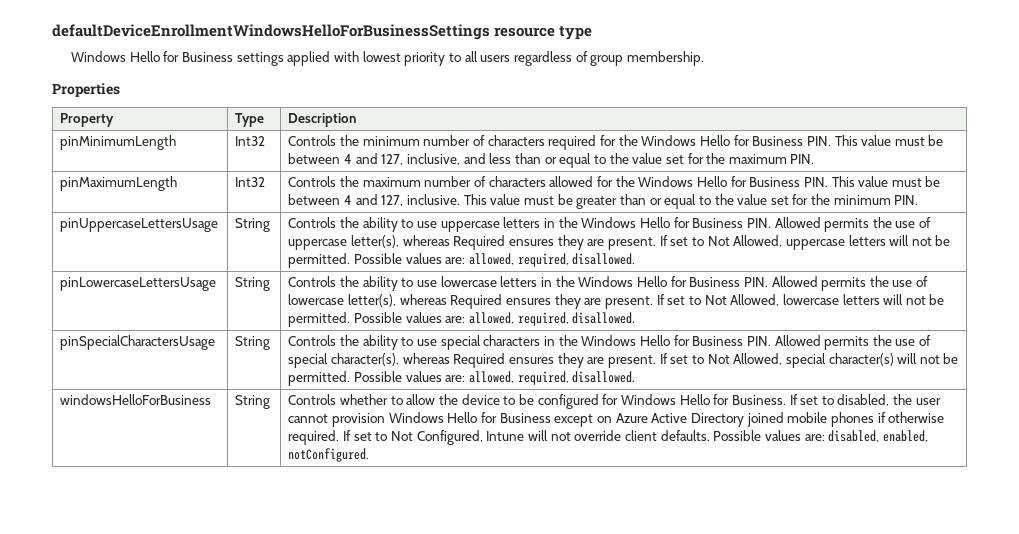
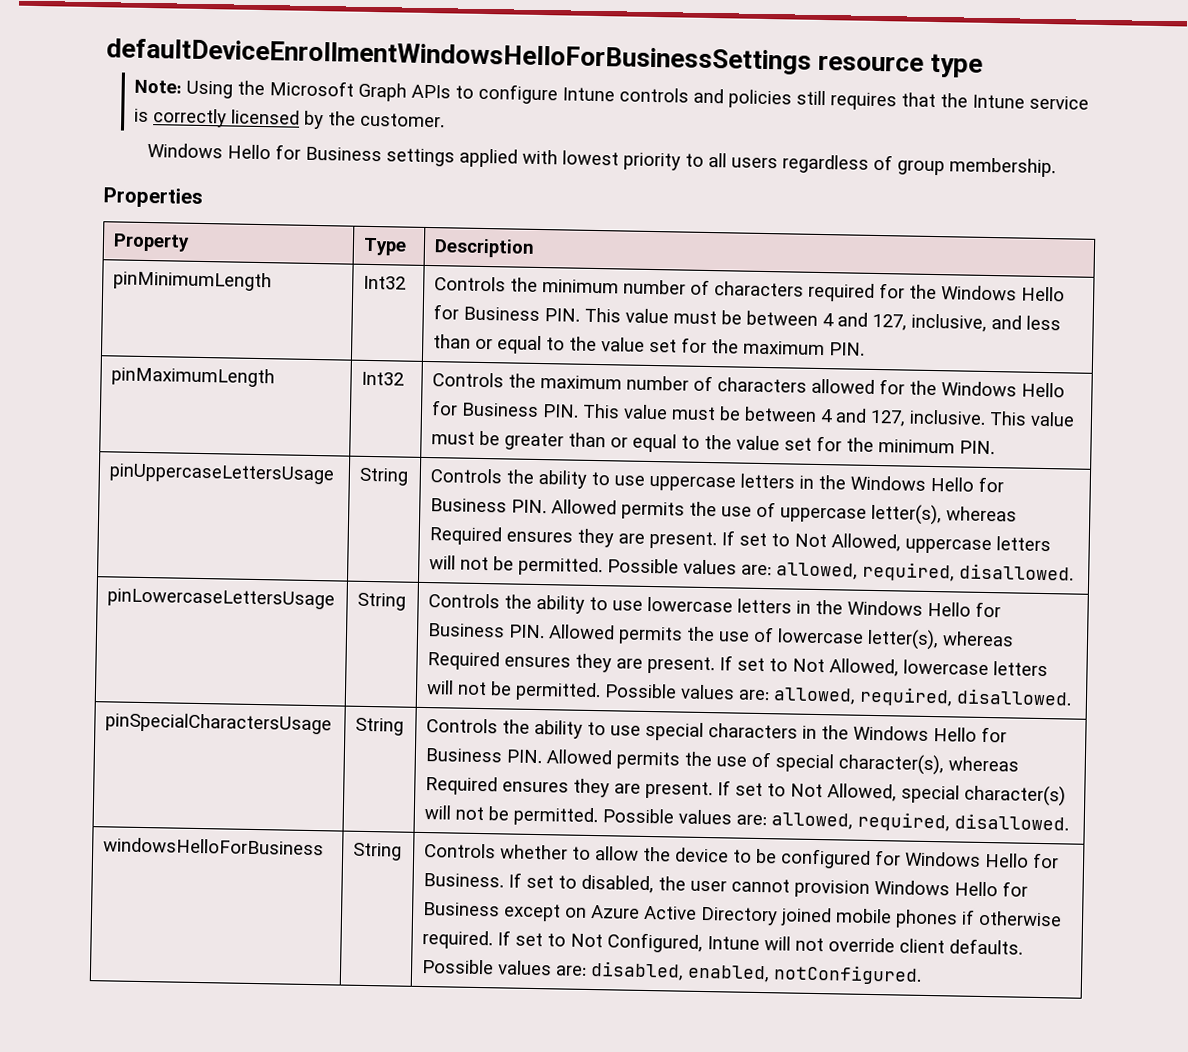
(593, 33) none -> [134,79,1090,111] [134,108,446,130] // Note: Using the Microsoft Graph APIs to configure Intune controls and policies still requires that the Intune service is correctly licensed by the customer.

